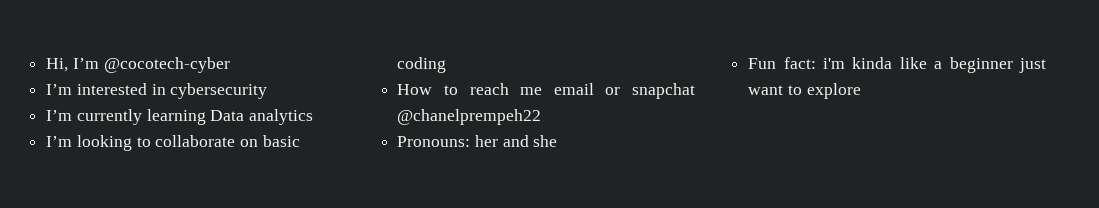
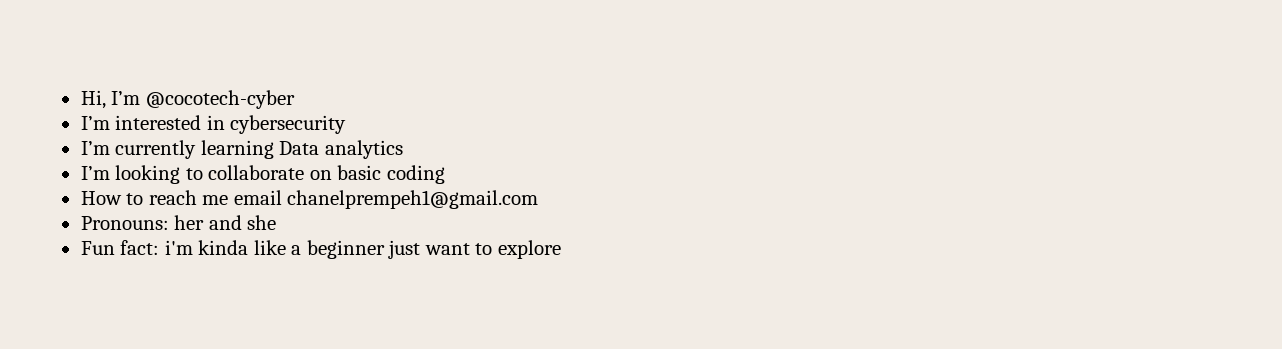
[605,83,695,99] [397,109,542,125] or snapchat @chanelprempeh22 -> [287,190,539,209] chanelprempeh1@gmail.com

